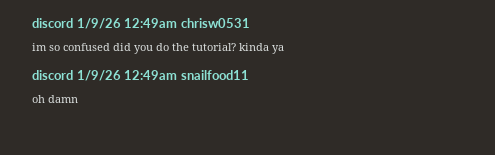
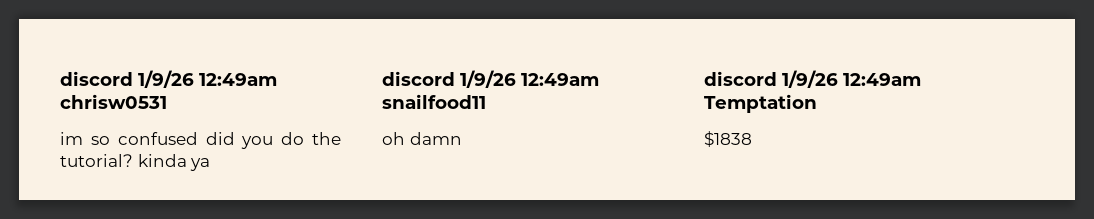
(78, 99) none -> [704,70,921,88] [704,94,817,113] [704,131,752,147] // discord 1/9/26 12:49am Temptation // $1838

